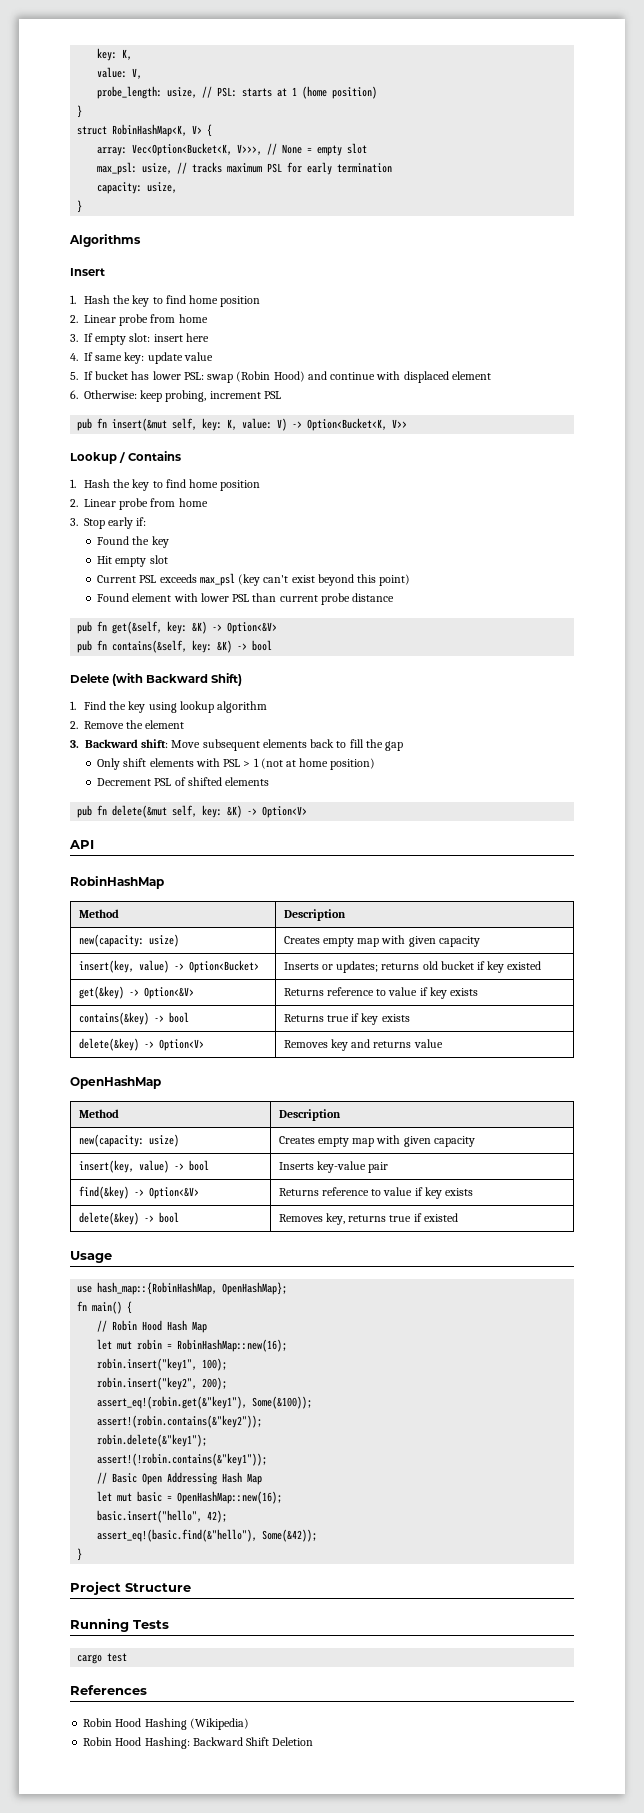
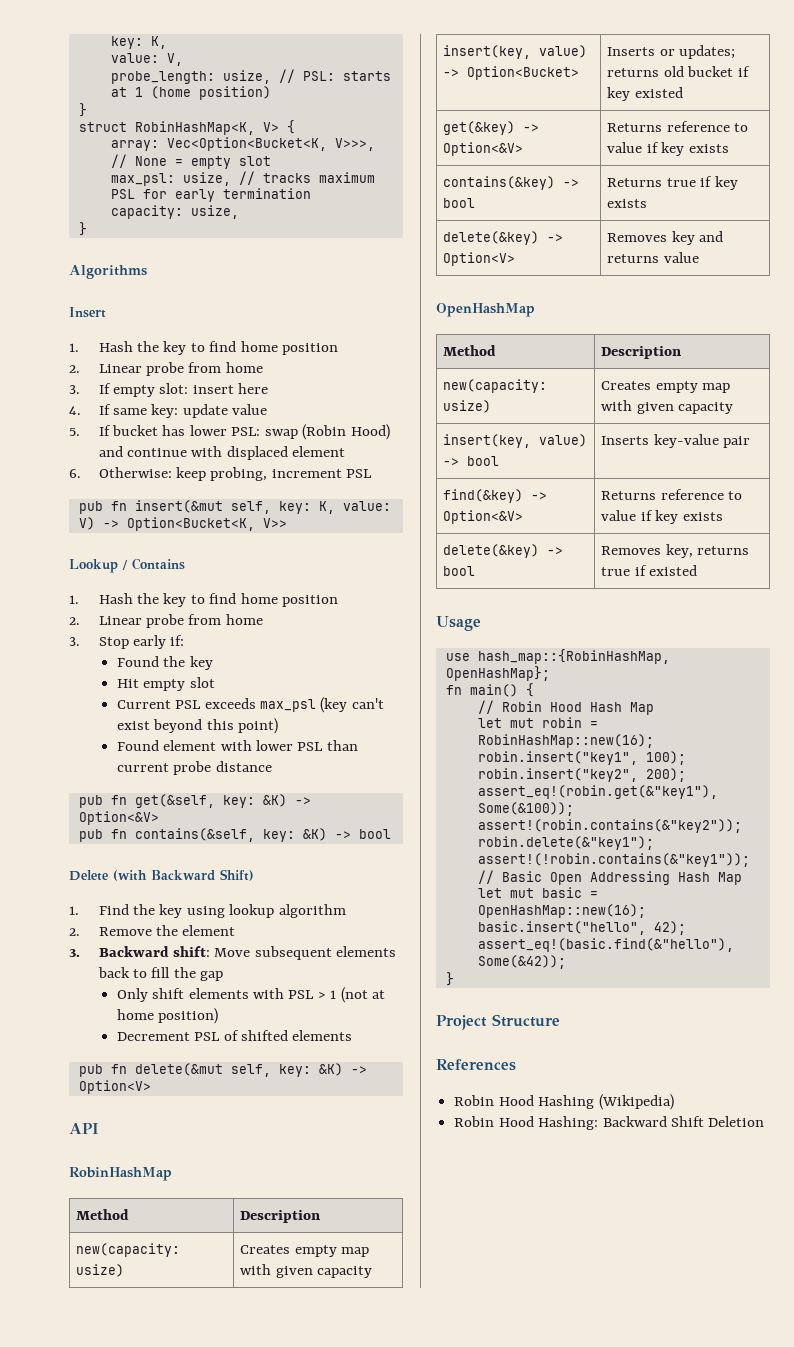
[70,1618,169,1632] [77,1653,128,1664] // Running Tests // cargo test -> (560, 1020) none

